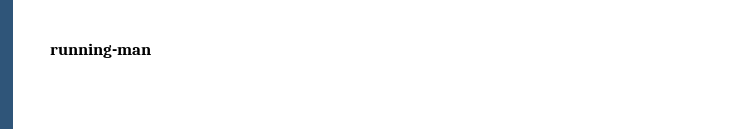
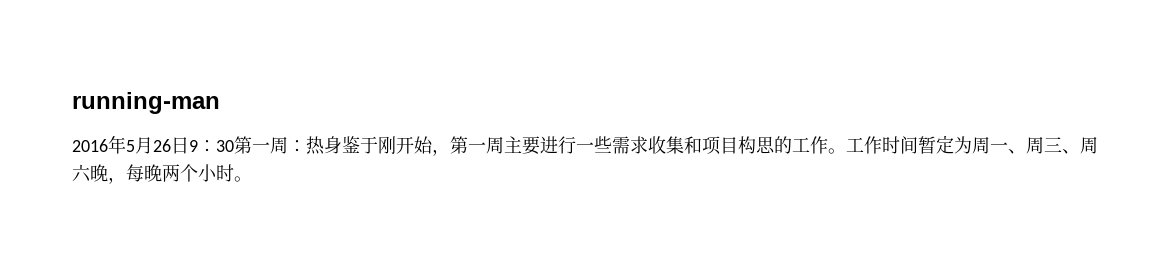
(151, 50) none -> [72,135,1098,156] [72,164,252,184] // 2016年5月26日9：30第一周：热身鉴于刚开始，第一周主要进行一些需求收集和项目构思的工作。工作时间暂定为周一、周三、周六晚，每晚两个小时。

